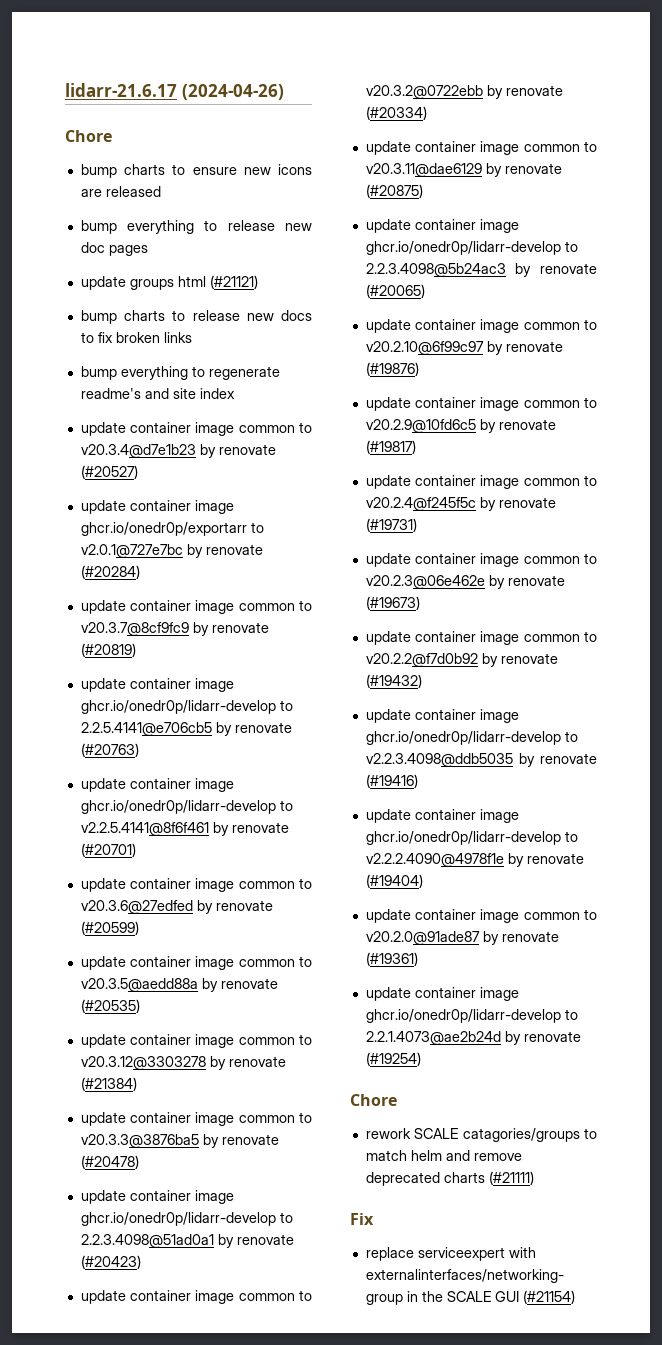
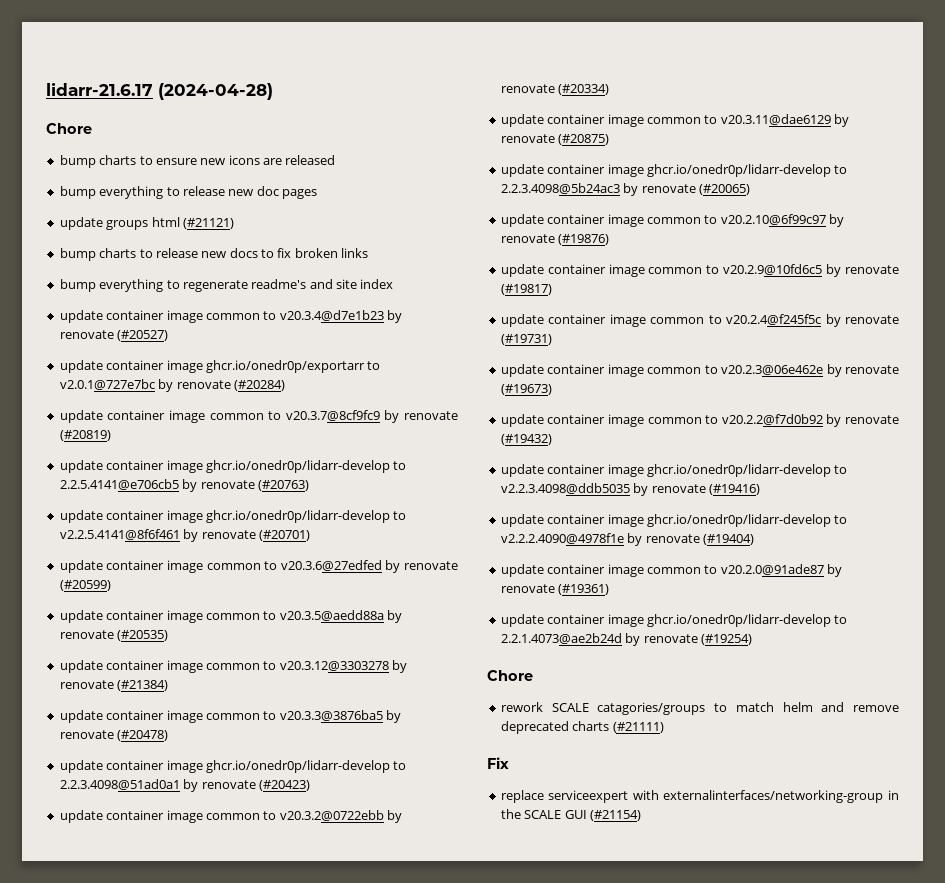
[181,84,284,100] (2024-04-26) -> [158,83,273,100] (2024-04-28)

